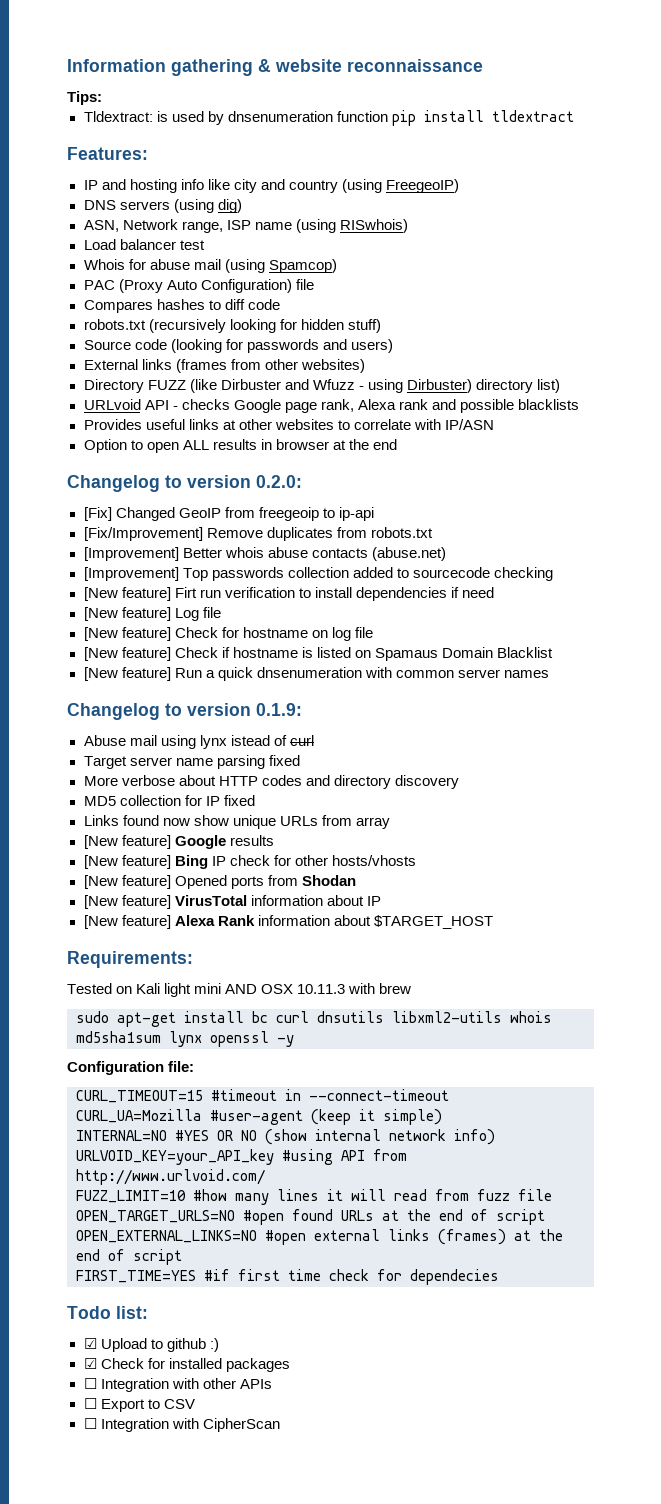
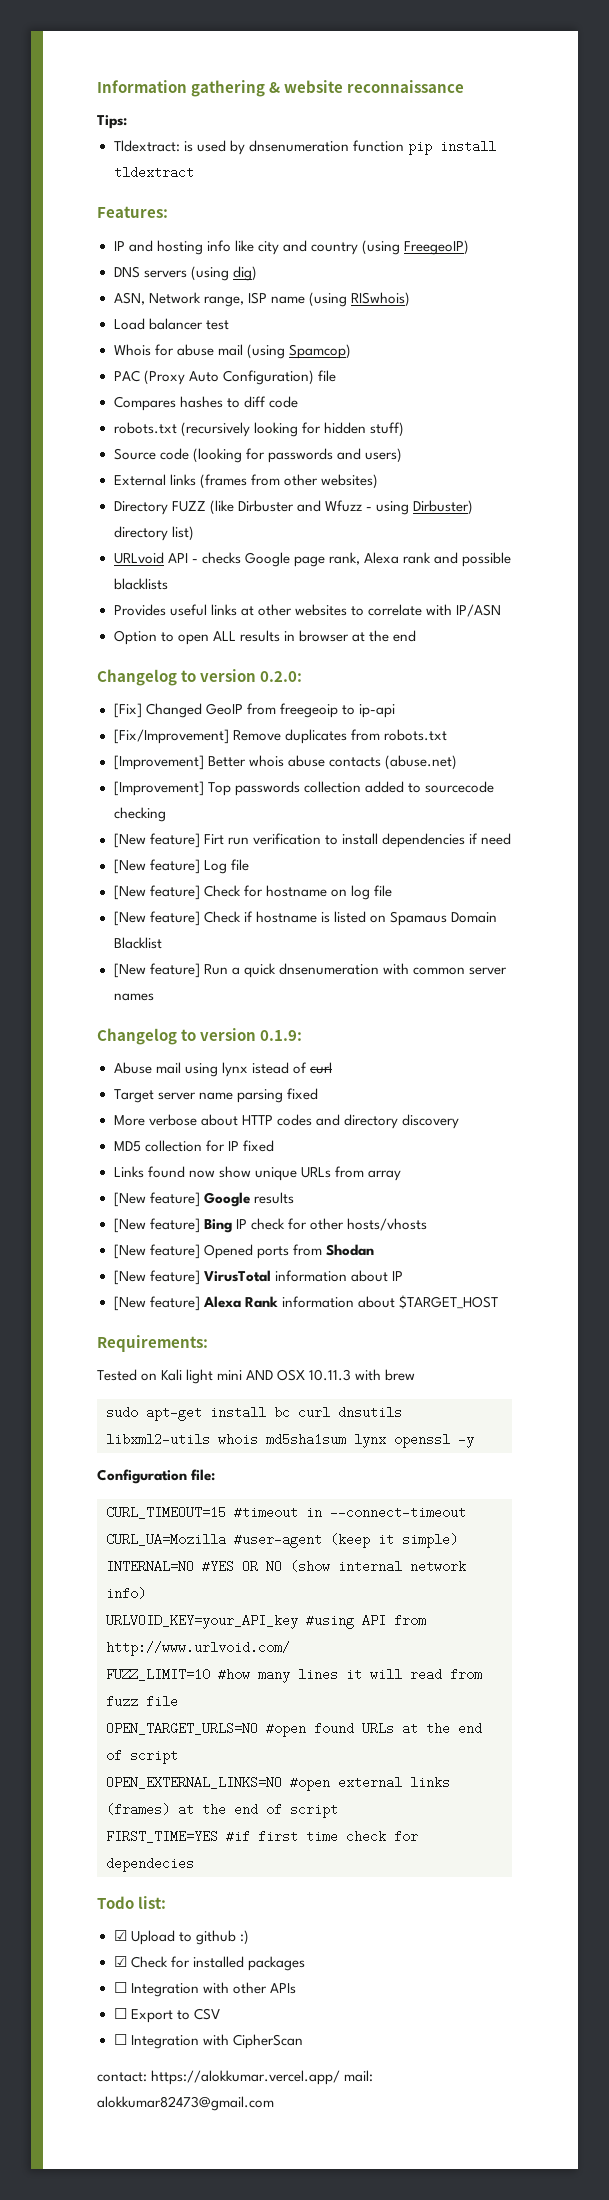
(280, 1425) none -> [97,2070,374,2085] [97,2096,274,2111] // contact: https://alokkumar.vercel.app/ mail: alokkumar82473@gmail.com

